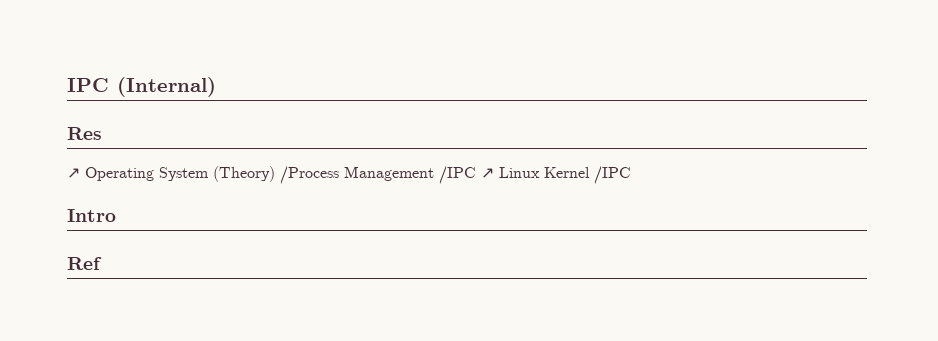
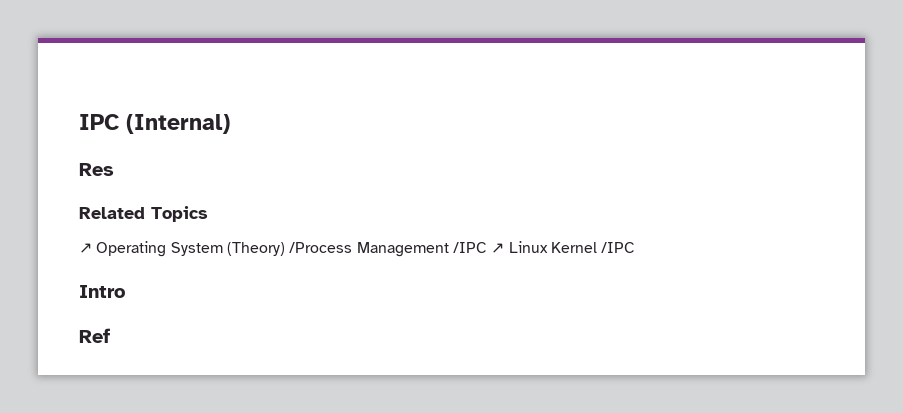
(102, 133) none -> [79,206,208,222] // Related Topics

